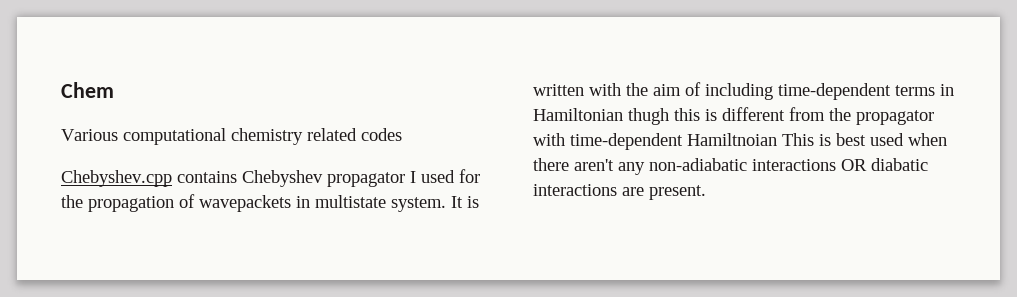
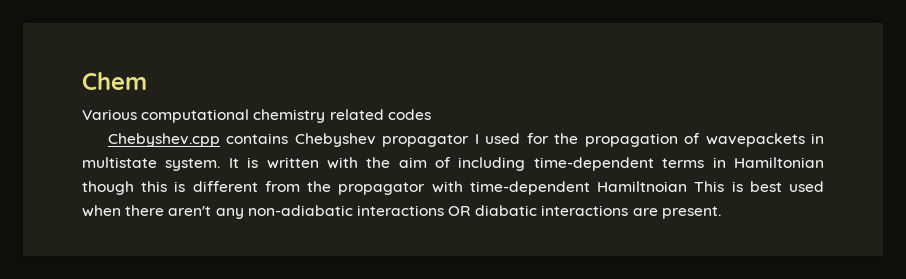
[628,108,669,125] thugh -> [82,181,134,195] though

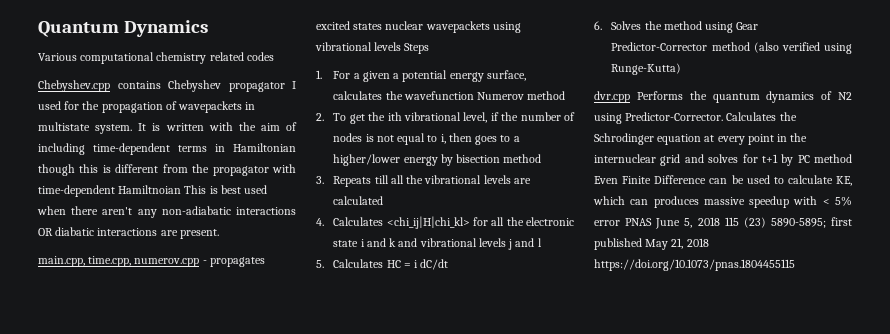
[82,72,147,90] Chem -> [38,20,208,37] Quantum Dynamics
(721, 212) none -> [38,256,265,267] [316,21,521,33] [315,42,430,54] [316,70,526,82] [333,91,566,100] [316,112,575,124] [333,133,520,145] [333,154,542,166] [316,175,531,187] [333,196,384,205] [316,216,574,229] [333,238,542,250] [316,259,449,270] [594,21,759,33] [611,42,852,54] [611,63,682,75] [594,91,852,103] [594,112,797,124] [594,133,808,145] [594,154,852,166] [594,175,852,186] [593,196,852,208] [594,217,852,229] [594,238,709,250] [594,259,795,271] // main.cpp, time.cpp, numerov.cpp - propagates excited states nuclear wavepackets using vibrational levels Steps // 1. For a given a potential energy surface, calculates the wavefunction Numerov method // 2. To get the ith vibrational level, if the number of nodes is not equal to i, then goes to a higher/lower energy by bisection method // 3. Repeats till all the vibrational levels are calculated // 4. Calculates <chi_ij|H|chi_kl> for all the electronic state i and k and vibrational levels j and l // 5. Calculates HC = i dC/dt // 6. Solves the method using Gear Predictor-Corrector method (also verified using Runge-Kutta) // dvr.cpp Performs the quantum dynamics of N2 using Predictor-Corrector. Calculates the Schrodinger equation at every point in the internuclear grid and solves for t+1 by PC method Even Finite Difference can be used to calculate KE, which can produces massive speedup with < 5% error PNAS June 5, 2018 115 (23) 5890-5895; first published May 21, 2018 https://doi.org/10.1073/pnas.1804455115

